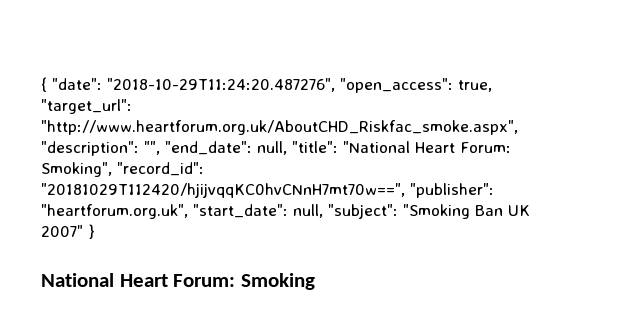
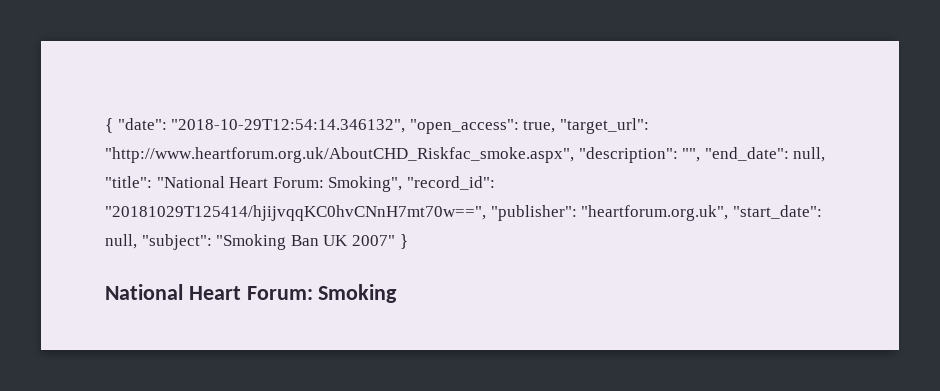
[107,78,335,92] "2018-10-29T11:24:20.487276", -> [171,119,406,133] "2018-10-29T12:54:14.346132",
[41,183,405,198] "20181029T112420/hjijvqqKC0hvCNnH7mt70w==", -> [105,205,486,221] "20181029T125414/hjijvqqKC0hvCNnH7mt70w==",

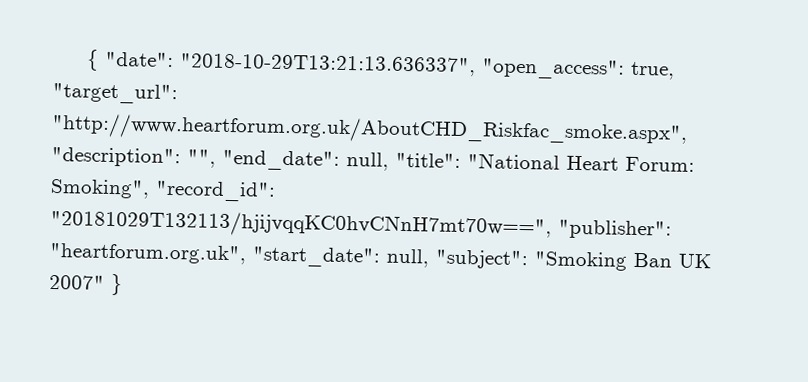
[171,119,406,133] "2018-10-29T12:54:14.346132", -> [179,53,476,77] "2018-10-29T13:21:13.636337",
[105,205,486,221] "20181029T125414/hjijvqqKC0hvCNnH7mt70w==", -> [50,208,552,241] "20181029T132113/hjijvqqKC0hvCNnH7mt70w==",
[105,284,398,303] // National Heart Forum: Smoking -> (123, 285) none

